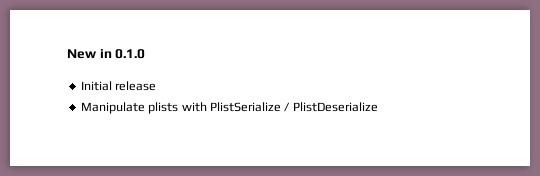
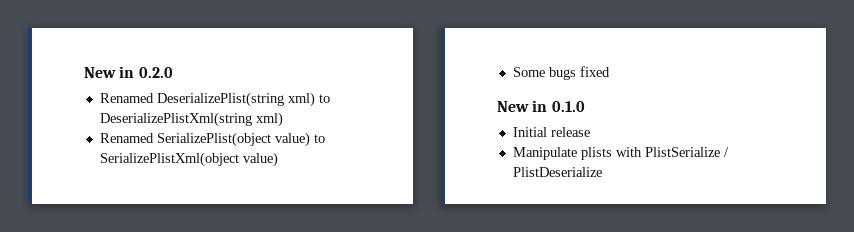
[67,49,112,59] New in -> [84,66,173,78] [99,92,330,107] [99,112,283,127] [99,132,325,147] [99,152,278,167] [512,66,610,80] [497,100,548,112] New in 0.2.0 // Renamed DeserializePlist(string xml) to DeserializePlistXml(string xml) // Renamed SerializePlist(object value) to SerializePlistXml(object value) // Some bugs fixed // New in

